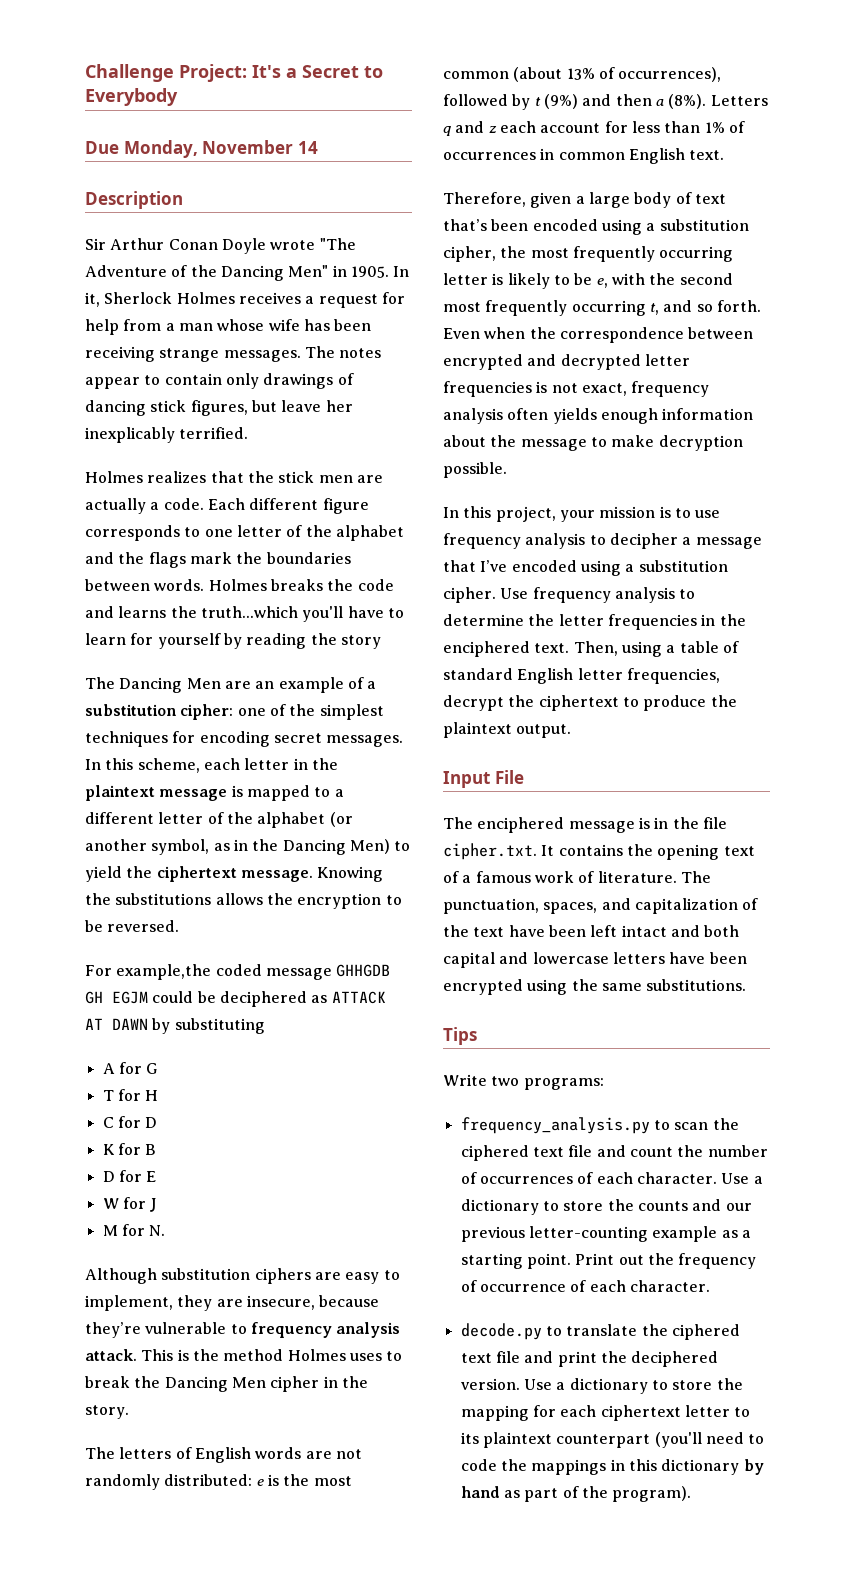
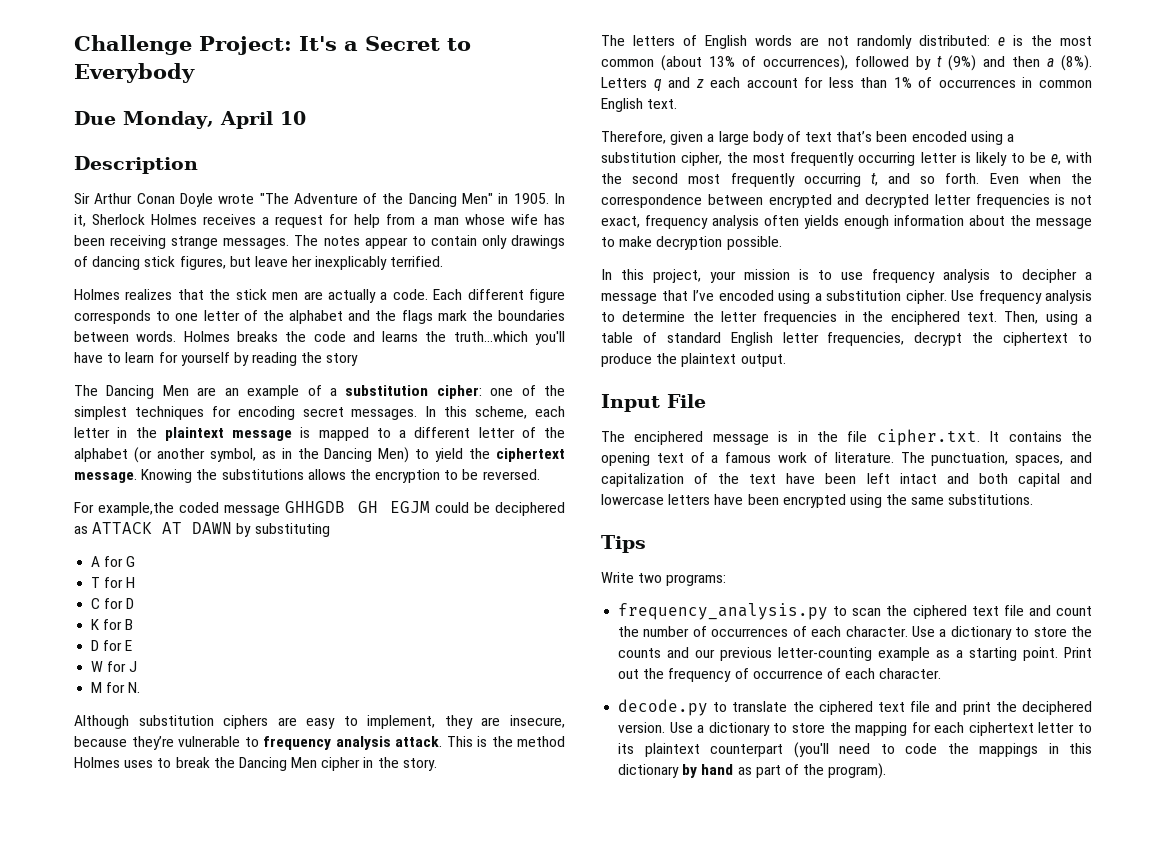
[202,140,318,154] November 14 -> [219,111,306,129] April 10

